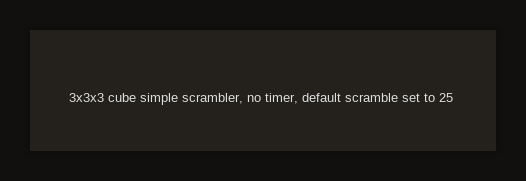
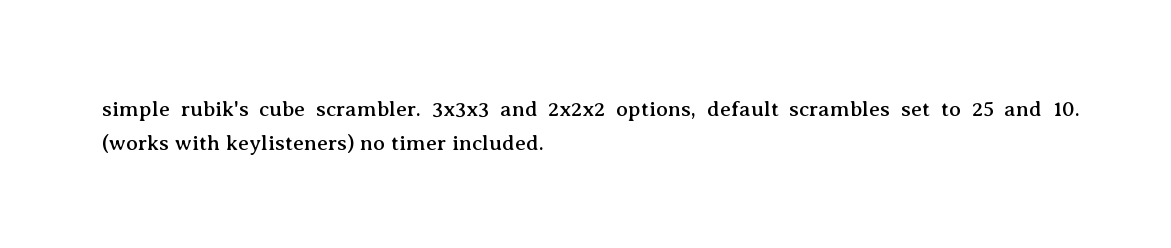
[69,93,453,105] 3x3x3 cube simple scrambler, no timer, default scramble set to 25 -> [102,101,1081,121] [102,134,545,155] simple rubik's cube scrambler. 3x3x3 and 2x2x2 options, default scrambles set to 25 and 10. (works with keylisteners) no timer included.

